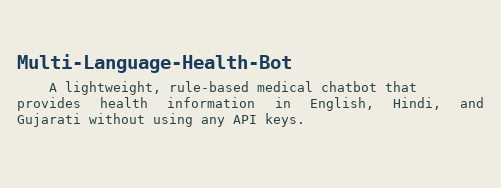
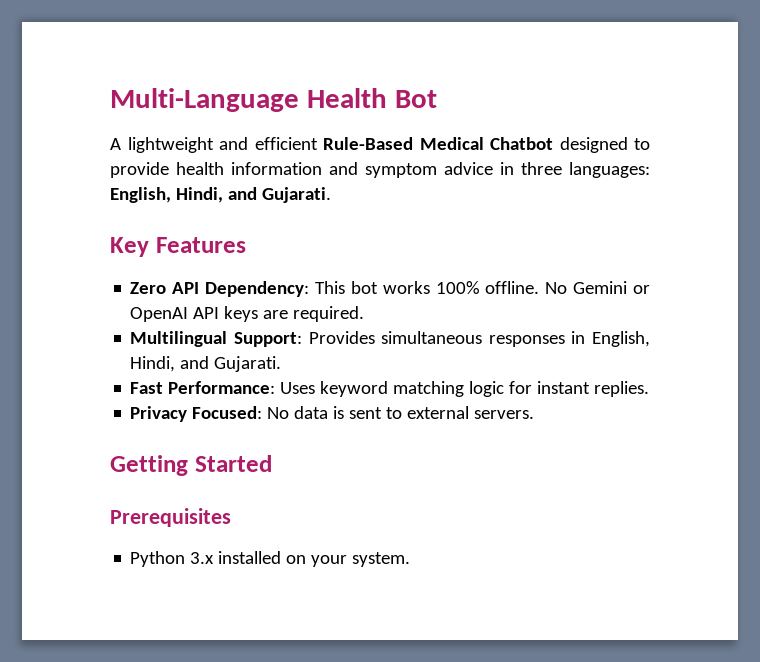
[17,54,292,73] [49,81,418,95] [17,97,485,111] [17,113,305,127] Multi-Language-Health-Bot // A lightweight, rule-based medical chatbot that provides health information in English, Hindi, and Gujarati without using any API keys. -> [110,88,437,112] [110,137,650,153] [110,162,650,178] [110,187,331,203] [110,237,246,257] [130,281,650,297] [130,306,365,322] [130,331,650,347] [130,356,282,372] [130,381,650,397] [130,406,535,422] [110,455,272,476] [110,508,231,527] [130,551,411,567] Multi-Language Health Bot // A lightweight and efficient Rule-Based Medical Chatbot designed to provide health information and symptom advice in three languages: English, Hindi, and Gujarati. // Key Features // Zero API Dependency: This bot works 100% offline. No Gemini or OpenAI API keys are required. // Multilingual Support: Provides simultaneous responses in English, Hindi, and Gujarati. // Fast Performance: Uses keyword matching logic for instant replies. // Privacy Focused: No data is sent to external servers. // Getting Started // Prerequisites // Python 3.x installed on your system.

